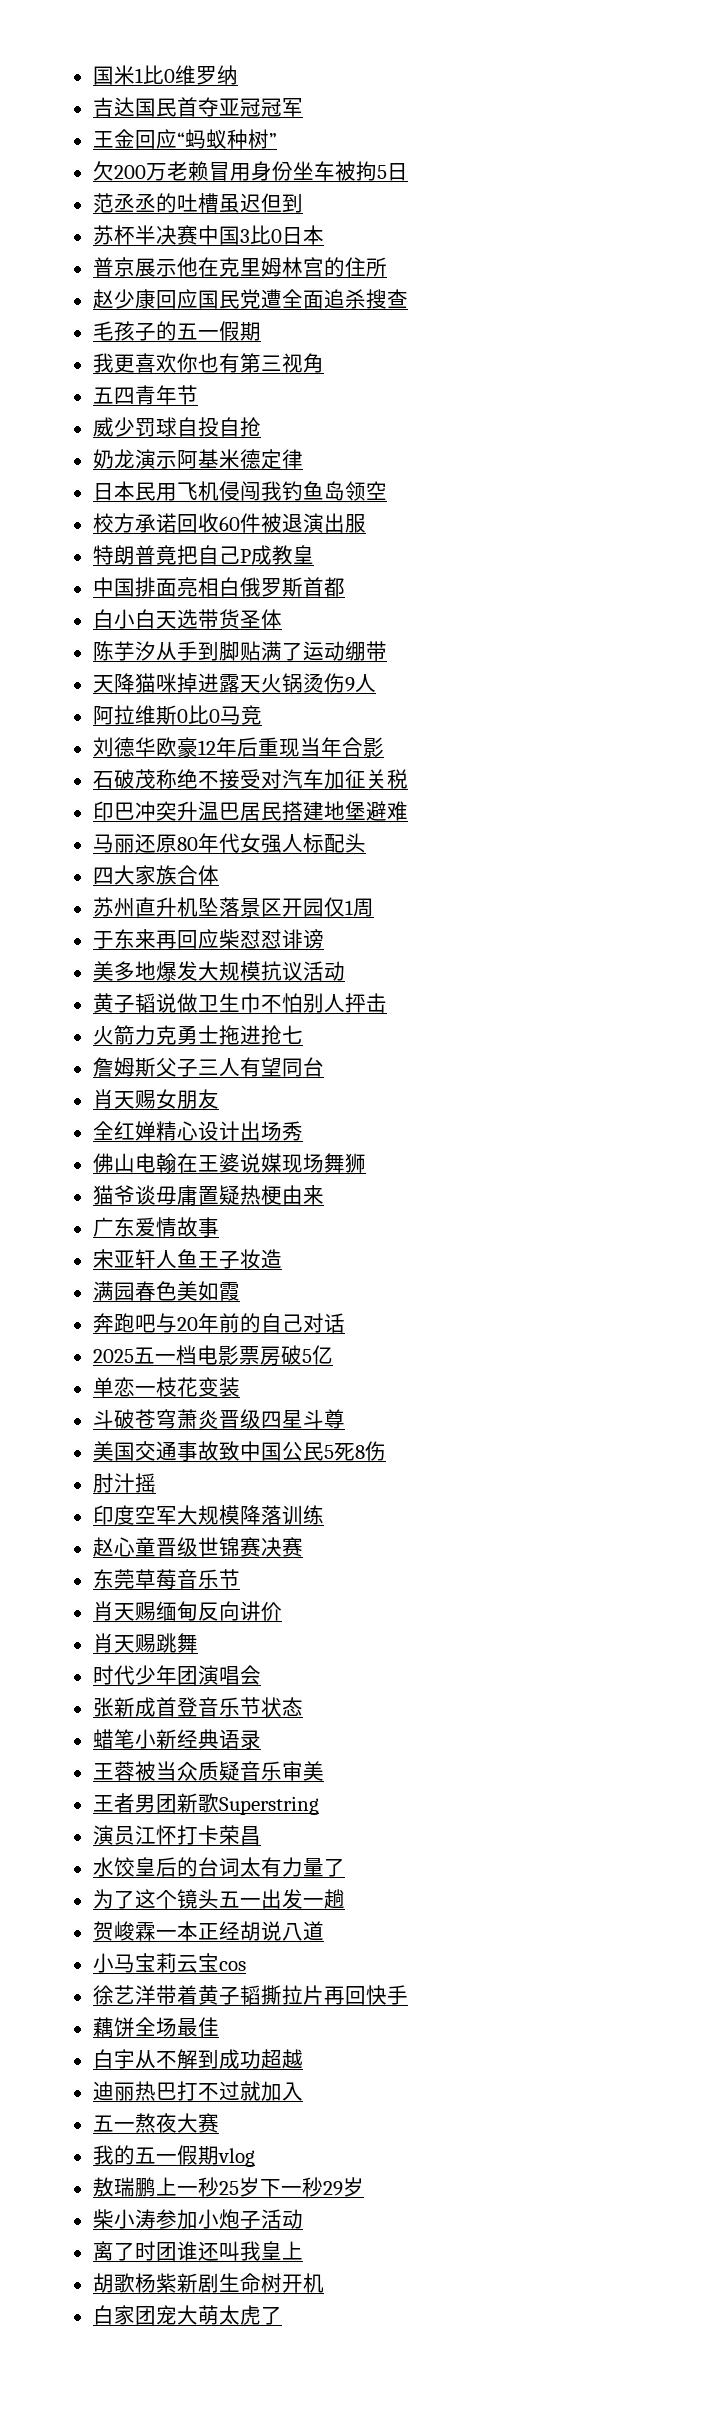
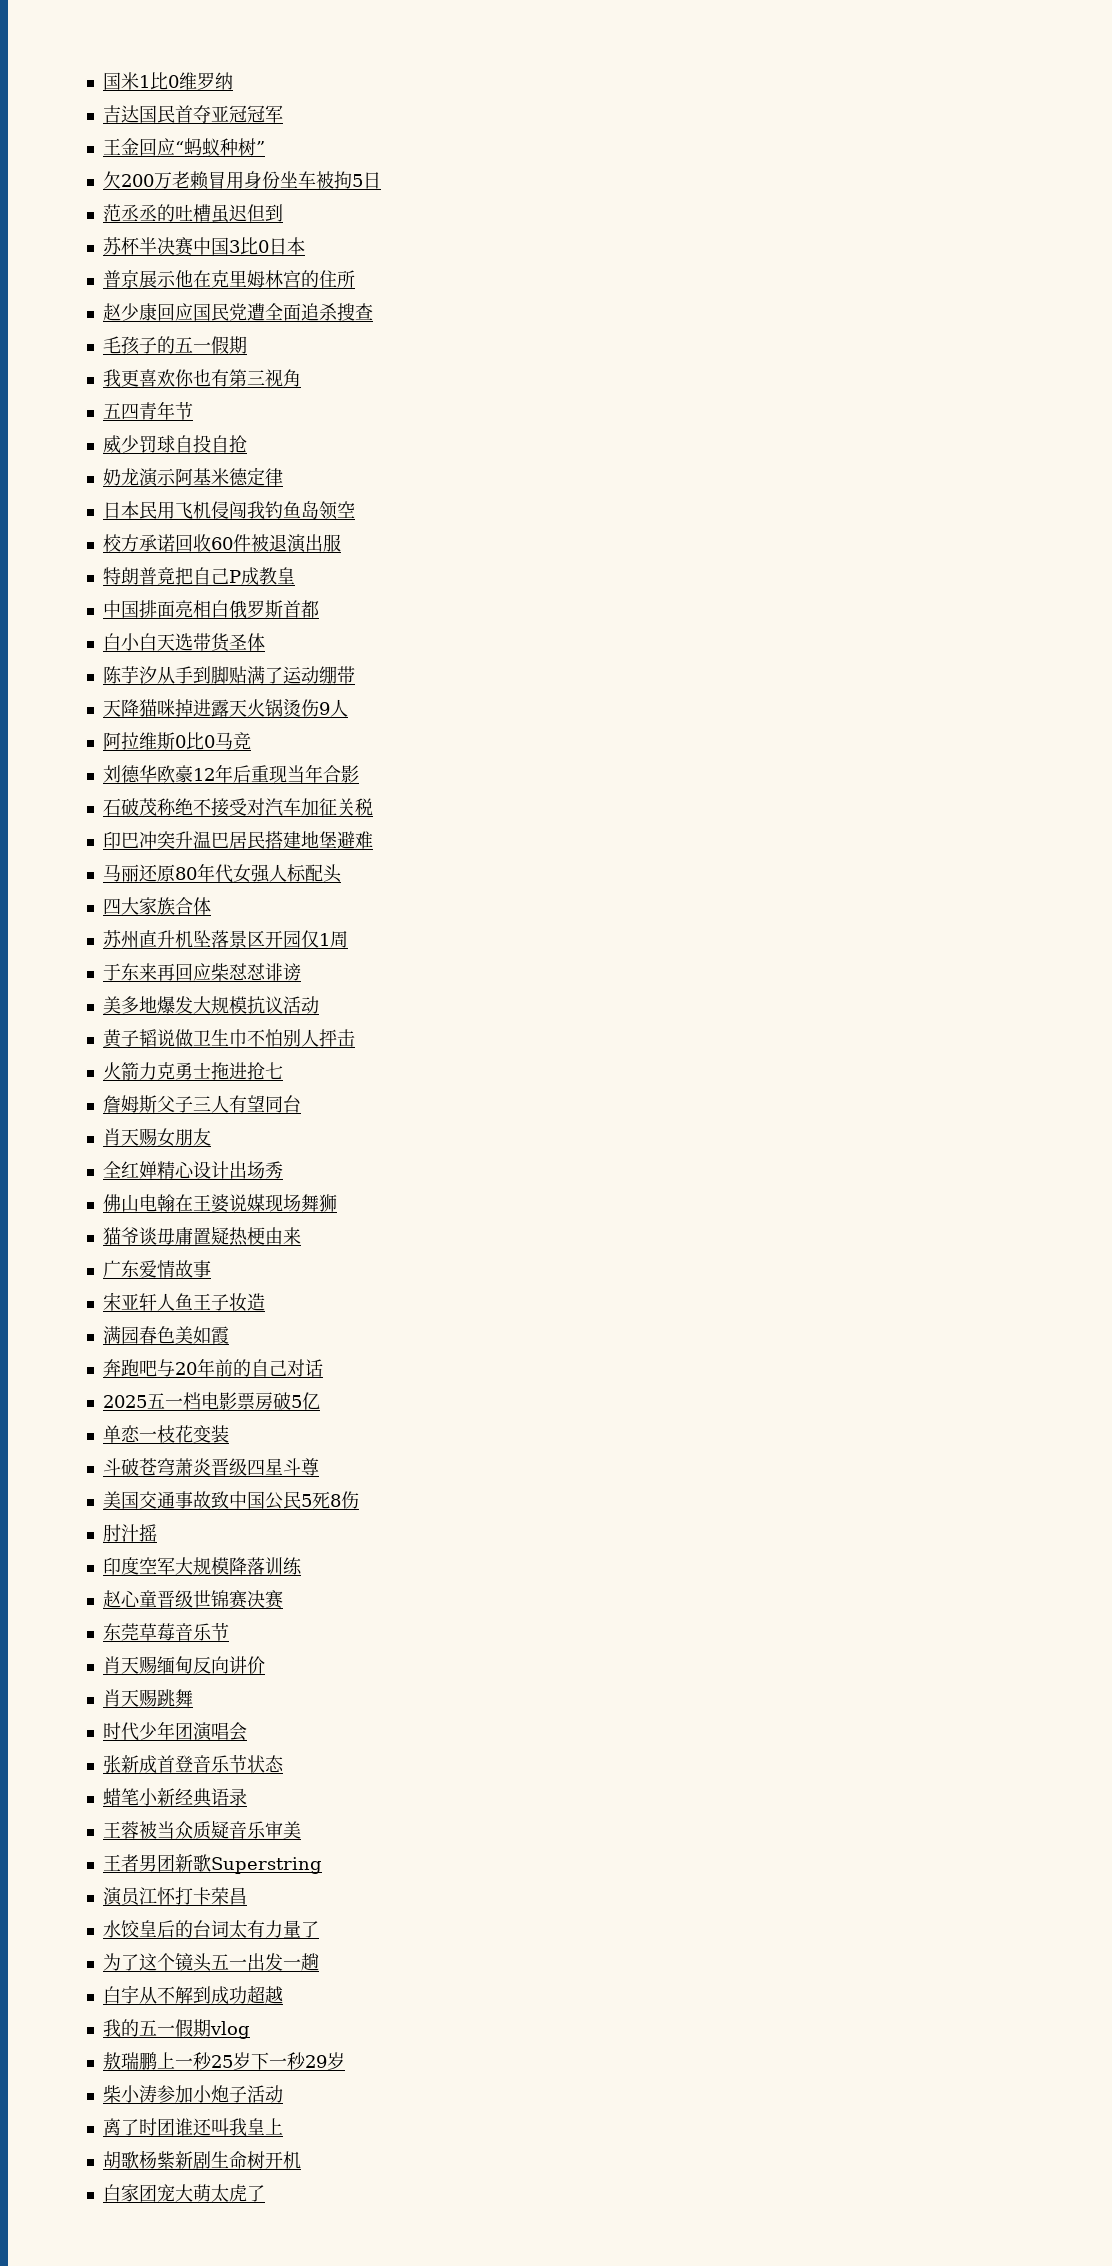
[92,1921,324,1941] [92,1953,246,1973] [92,1985,408,2005] [92,2017,219,2037] // 贺峻霖一本正经胡说八道 // 小马宝莉云宝cos // 徐艺洋带着黄子韬撕拉片再回快手 // 藕饼全场最佳 -> (320, 1962) none
[92,2081,303,2101] [92,2113,219,2133] // 迪丽热巴打不过就加入 // 五一熬夜大赛 -> (283, 1995) none

